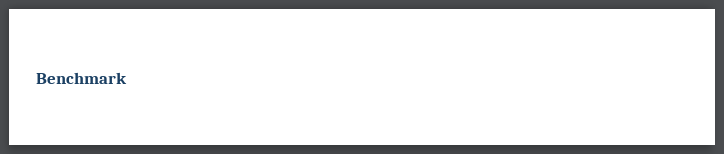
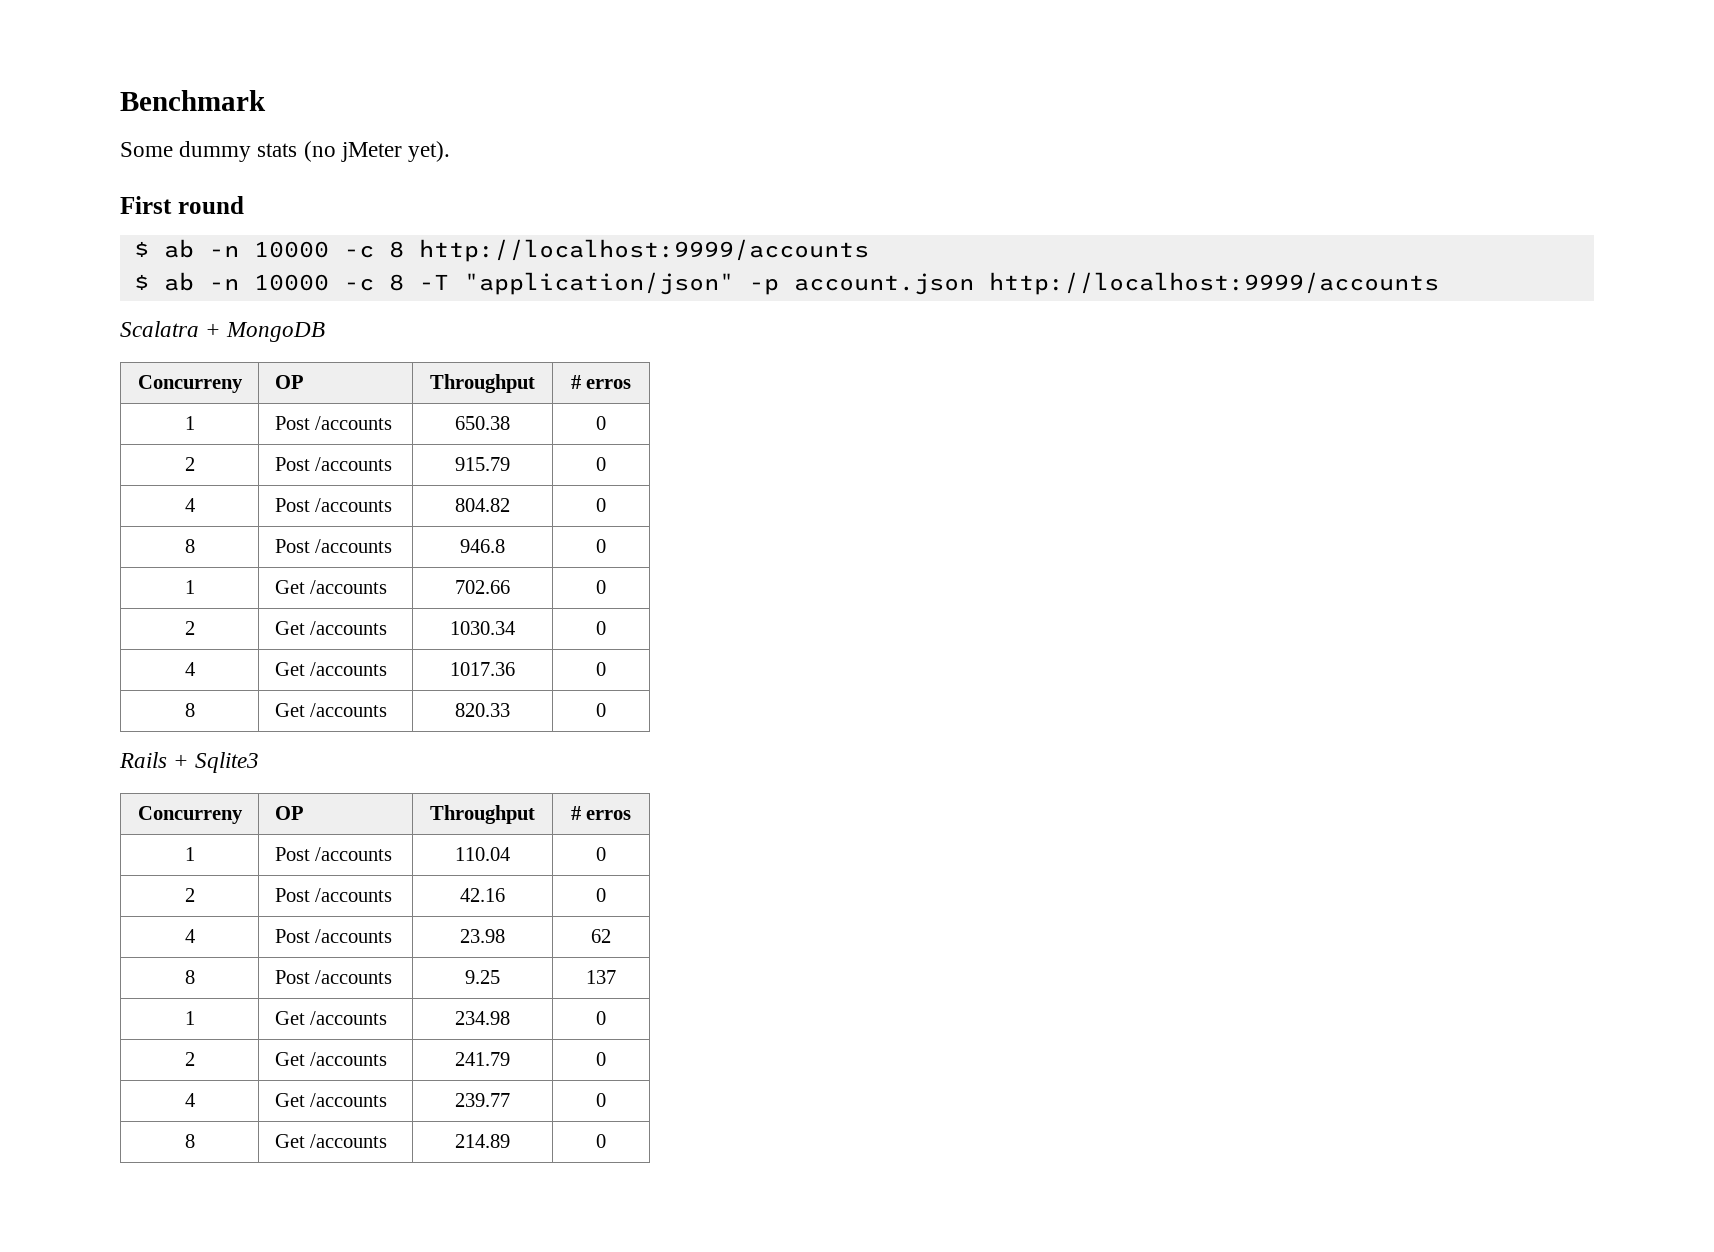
(127, 78) none -> [120,141,451,162] [120,196,244,214] [133,239,869,262] [133,272,1439,295] [120,321,326,342] [137,375,243,393] [274,375,304,389] [430,374,535,393] [570,375,632,389] [184,416,195,430] [274,416,393,430] [455,416,510,430] [596,416,606,430] [184,457,195,471] [274,457,393,471] [455,457,510,471] [596,457,606,471] [184,498,195,512] [274,498,393,512] [455,498,510,512] [596,498,606,512] [184,539,195,553] [274,539,393,553] [460,539,505,553] [596,539,606,553] [184,580,195,594] [274,580,388,594] [455,580,510,594] [596,580,606,594] [184,621,195,635] [274,621,388,635] [450,621,515,635] [596,621,606,635] [184,662,195,676] [274,662,388,676] [450,662,515,676] [596,662,606,676] [184,703,195,717] [274,703,388,717] [455,703,510,717] [596,703,606,717] [119,752,260,773] [137,806,243,824] [274,806,304,820] [430,805,535,824] [570,806,632,820] [184,847,195,861] [274,847,393,861] [455,847,510,861] [596,847,606,861] [184,888,195,902] [274,888,393,902] [460,888,505,902] [596,888,606,902] [184,929,195,943] [274,929,393,943] [460,929,505,943] [591,929,611,943] [184,970,195,984] [274,970,393,984] [465,970,500,984] [586,970,616,984] [184,1011,195,1025] [274,1011,388,1025] [455,1011,510,1025] [596,1011,606,1025] [184,1052,195,1066] [274,1052,388,1066] [455,1052,510,1066] [596,1052,606,1066] [184,1093,195,1107] [274,1093,388,1107] [455,1093,510,1107] [596,1093,606,1107] [184,1134,195,1148] [274,1134,388,1148] [455,1134,510,1148] [596,1134,606,1148] // Some dummy stats (no jMeter yet). // First round // $ ab -n 10000 -c 8 http://localhost:9999/accounts // $ ab -n 10000 -c 8 -T "application/json" -p account.json http://localhost:9999/accounts // Scalatra + MongoDB // Concurreny | OP | Throughput | # erros // 1 | Post /accounts | 650.38 | 0 // 2 | Post /accounts | 915.79 | 0 // 4 | Post /accounts | 804.82 | 0 // 8 | Post /accounts | 946.8 | 0 // 1 | Get /accounts | 702.66 | 0 // 2 | Get /accounts | 1030.34 | 0 // 4 | Get /accounts | 1017.36 | 0 // 8 | Get /accounts | 820.33 | 0 // Rails + Sqlite3 // Concurreny | OP | Throughput | # erros // 1 | Post /accounts | 110.04 | 0 // 2 | Post /accounts | 42.16 | 0 // 4 | Post /accounts | 23.98 | 62 // 8 | Post /accounts | 9.25 | 137 // 1 | Get /accounts | 234.98 | 0 // 2 | Get /accounts | 241.79 | 0 // 4 | Get /accounts | 239.77 | 0 // 8 | Get /accounts | 214.89 | 0

